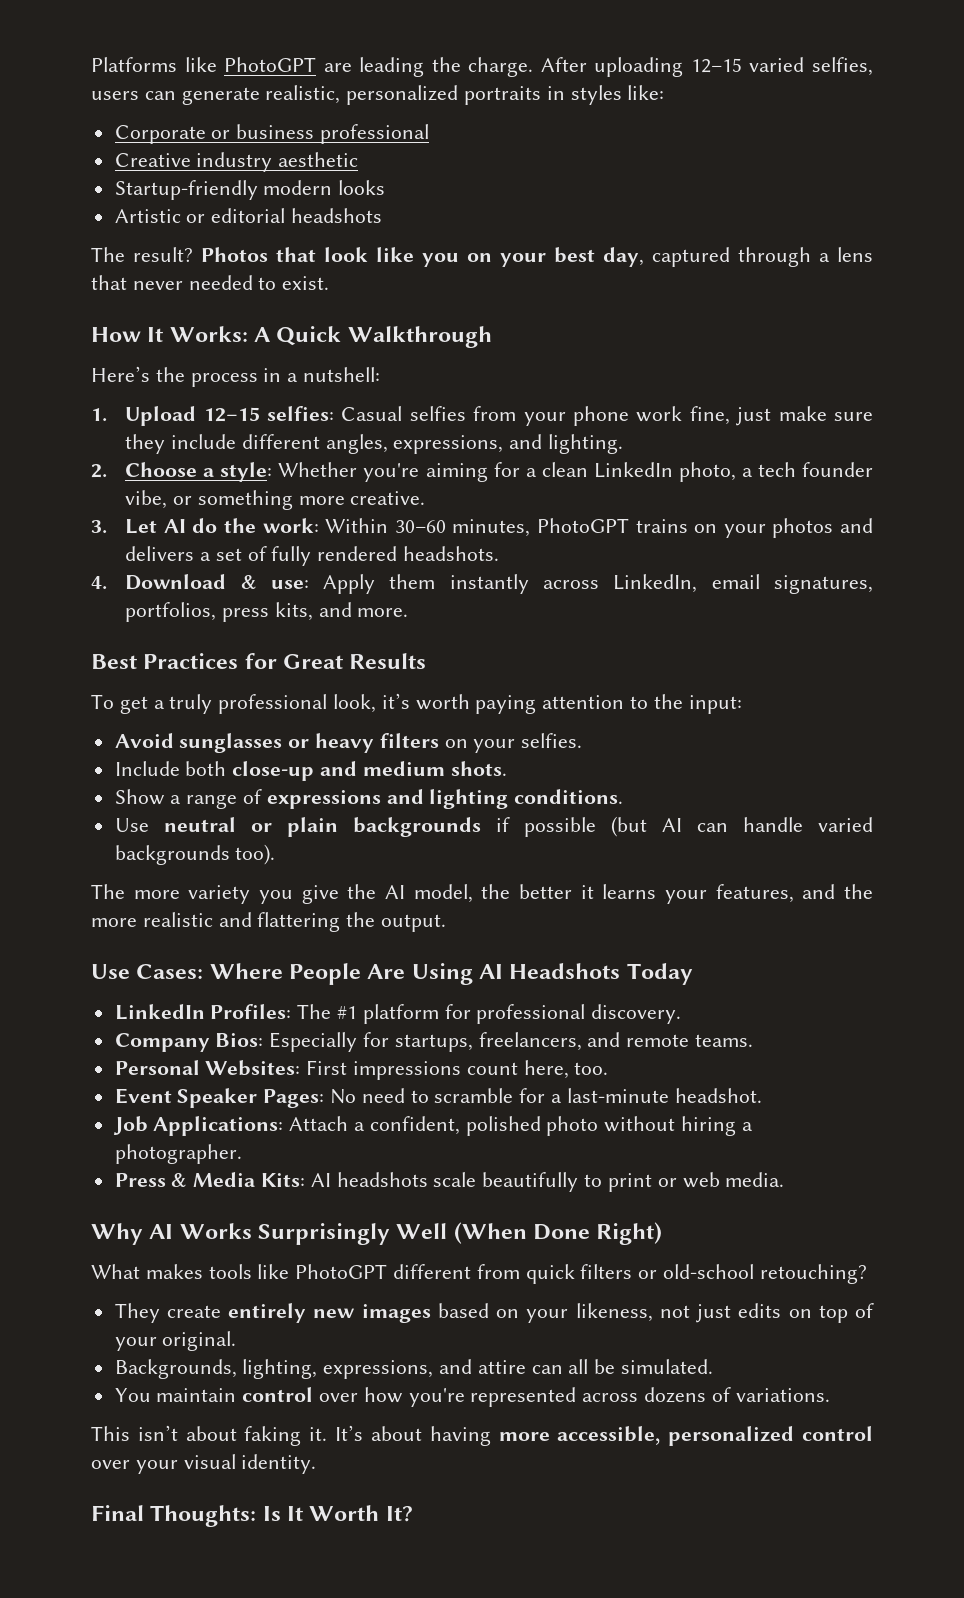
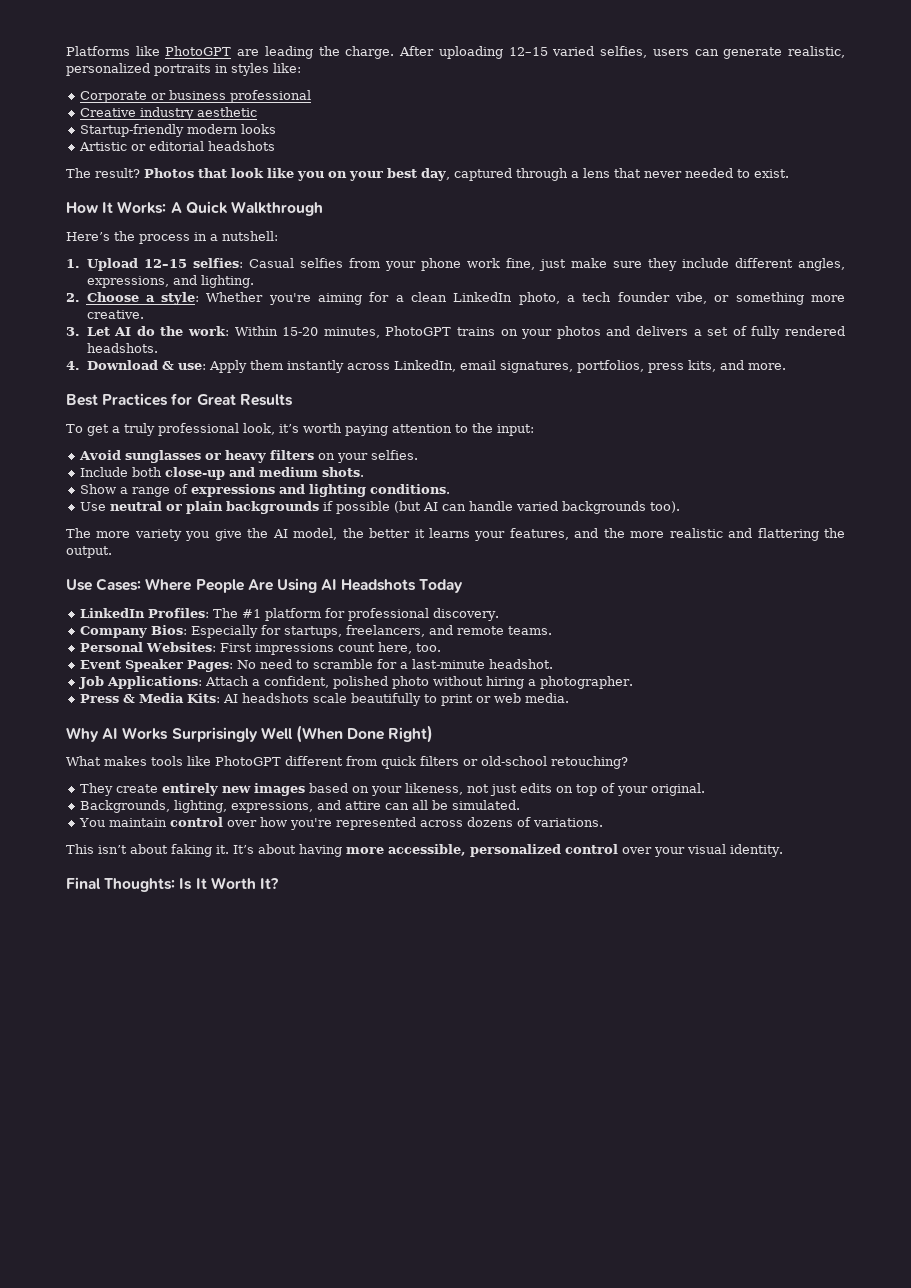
[394,520,446,533] 30–60 -> [282,327,319,336] 15-20

